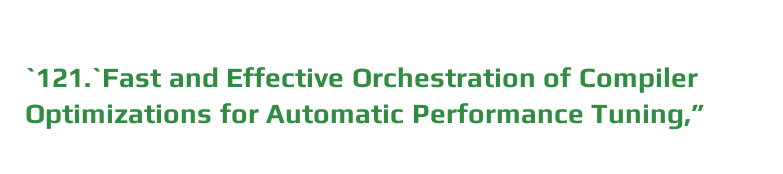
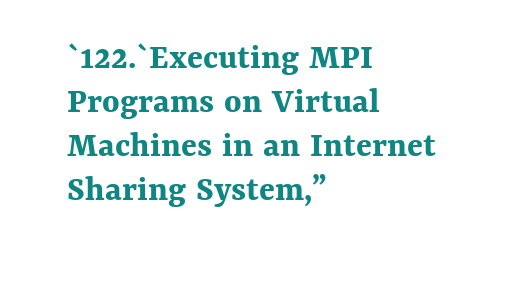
[25,67,698,93] [25,103,705,130] `121.`Fast and Effective Orchestration of Compiler Optimizations for Automatic Performance Tuning,” -> [67,43,373,75] [67,88,380,119] [67,132,436,156] [67,174,327,207] `122.`Executing MPI Programs on Virtual Machines in an Internet Sharing System,”

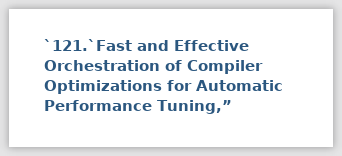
[67,43,373,75] [67,88,380,119] [67,132,436,156] [67,174,327,207] `122.`Executing MPI Programs on Virtual Machines in an Internet Sharing System,” -> [44,39,249,51] [44,60,263,74] [44,80,283,94] [44,100,232,114] `121.`Fast and Effective Orchestration of Compiler Optimizations for Automatic Performance Tuning,”

